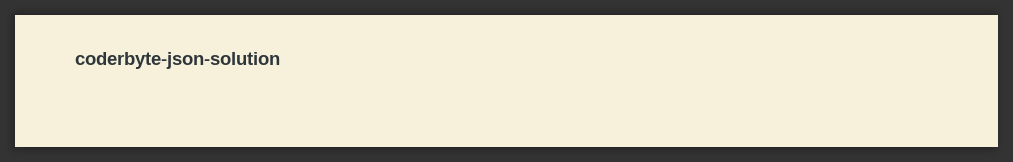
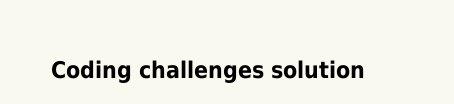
[75,52,280,69] coderbyte-json-solution -> [51,60,365,83] Coding challenges solution

